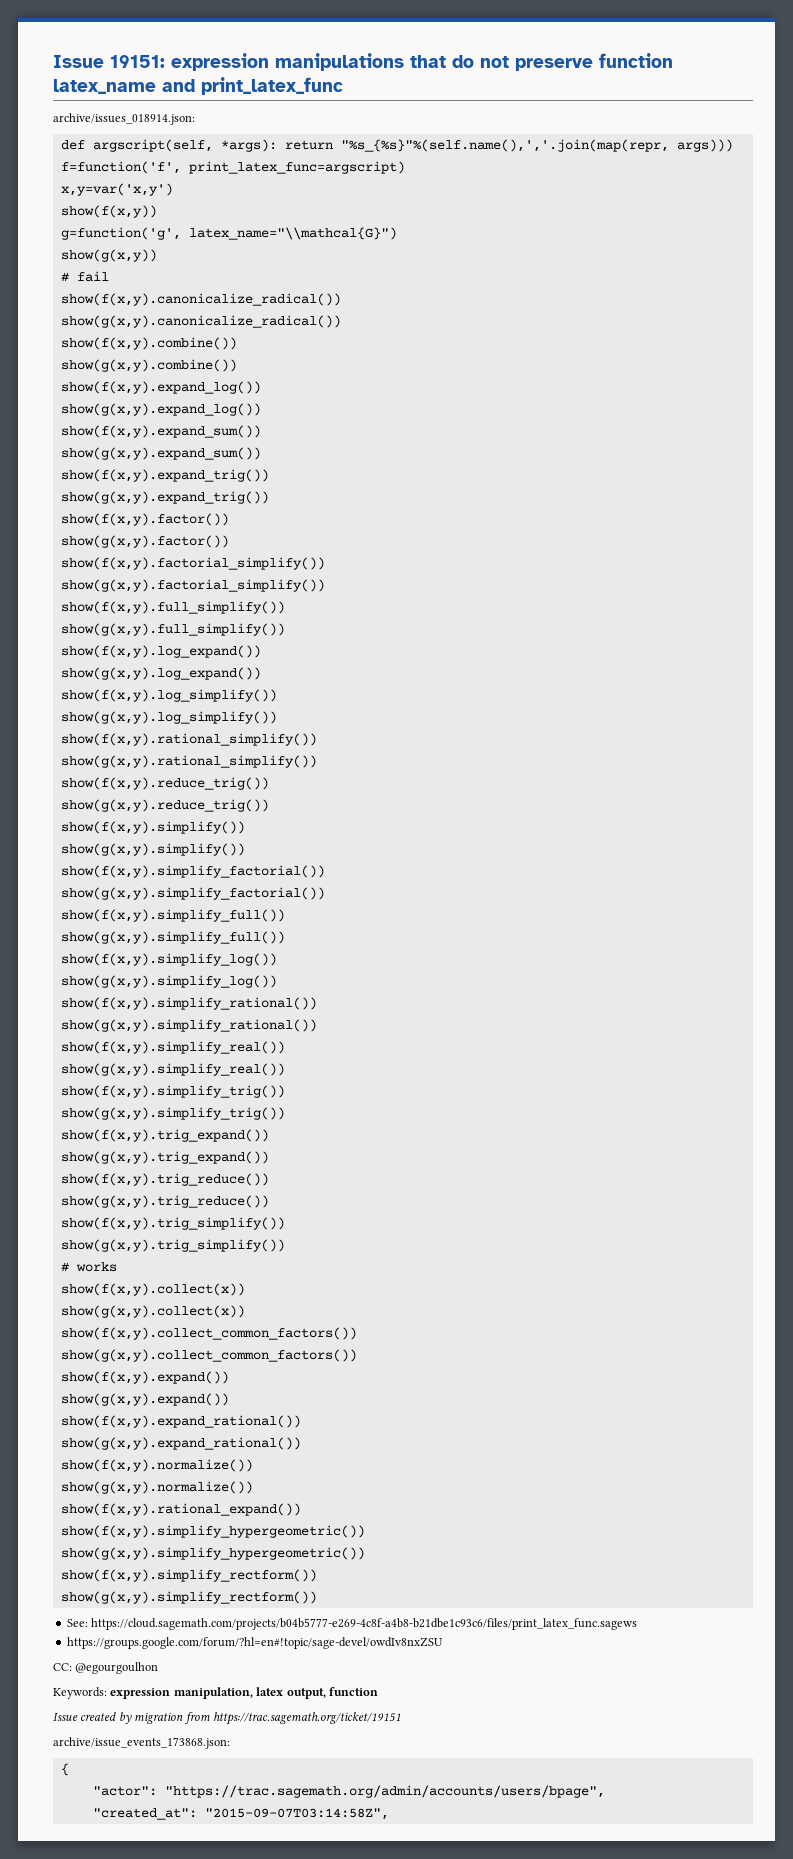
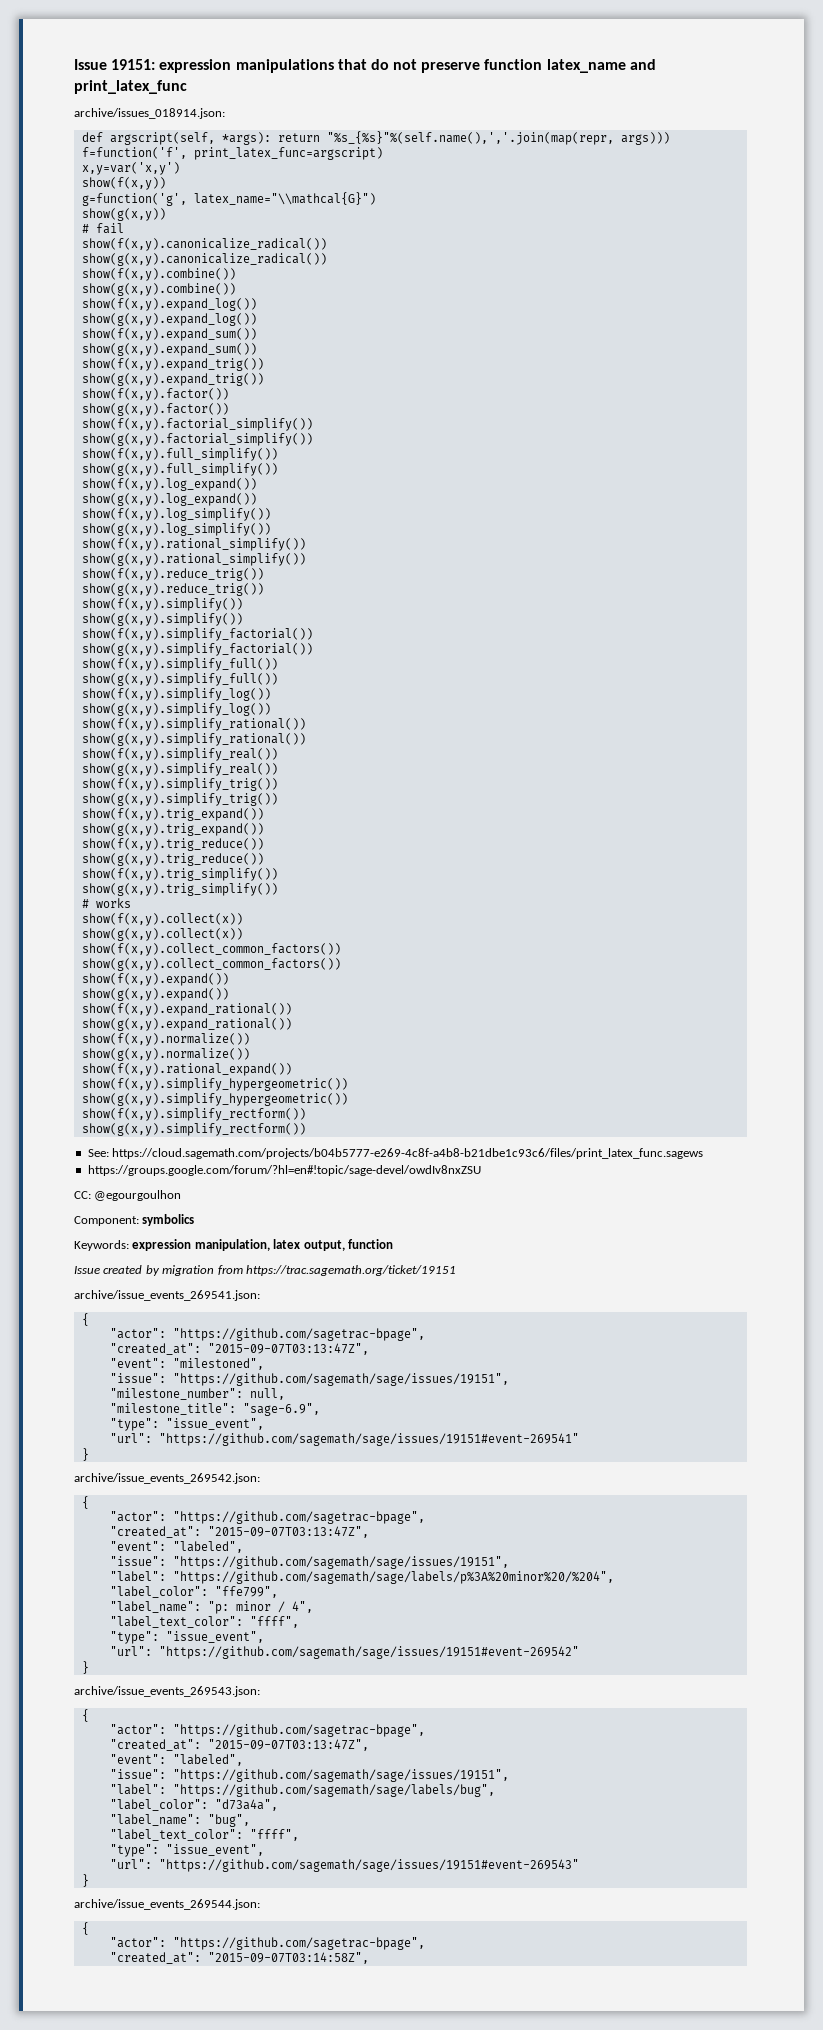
(159, 1668) none -> [74,1214,195,1226] // Component: symbolics
[53,1737,230,1749] [60,1763,69,1776] [92,1785,605,1798] archive/issue_events_173868.json: // { // "actor": "https://trac.sagemath.org/admin/accounts/users/bpage", -> [74,1290,260,1301] [81,1313,89,1326] [109,1328,425,1341] [109,1343,369,1355] [109,1358,264,1370] [109,1373,509,1386] [109,1388,285,1400] [109,1403,320,1416] [109,1418,264,1431] [109,1433,579,1446] [81,1448,89,1461] [74,1473,260,1484] [81,1496,89,1509] [109,1511,425,1524] [109,1526,369,1538] [109,1541,243,1553] [109,1556,509,1569] [109,1571,614,1584] [109,1586,278,1598] [109,1601,313,1614] [109,1616,299,1628] [109,1631,264,1644] [109,1646,579,1659] [81,1661,89,1674] [74,1686,260,1697] [81,1709,89,1722] [109,1724,425,1737] [109,1739,369,1751] [109,1754,243,1766] [109,1769,509,1782] [109,1784,495,1797] [109,1799,278,1811] [109,1814,250,1827] [109,1829,299,1841] [109,1844,264,1857] [109,1859,579,1872] [81,1874,89,1887] [74,1899,260,1910] [81,1922,89,1935] [109,1937,425,1950] archive/issue_events_269541.json: // { // "actor": "https://github.com/sagetrac-bpage", // "created_at": "2015-09-07T03:13:47Z", // "event": "milestoned", // "issue": "https://github.com/sagemath/sage/issues/19151", // "milestone_number": null, // "milestone_title": "sage-6.9", // "type": "issue_event", // "url": "https://github.com/sagemath/sage/issues/19151#event-269541" // } // archive/issue_events_269542.json: // { // "actor": "https://github.com/sagetrac-bpage", // "created_at": "2015-09-07T03:13:47Z", // "event": "labeled", // "issue": "https://github.com/sagemath/sage/issues/19151", // "label": "https://github.com/sagemath/sage/labels/p%3A%20minor%20/%204", // "label_color": "ffe799", // "label_name": "p: minor / 4", // "label_text_color": "ffff", // "type": "issue_event", // "url": "https://github.com/sagemath/sage/issues/19151#event-269542" // } // archive/issue_events_269543.json: // { // "actor": "https://github.com/sagetrac-bpage", // "created_at": "2015-09-07T03:13:47Z", // "event": "labeled", // "issue": "https://github.com/sagemath/sage/issues/19151", // "label": "https://github.com/sagemath/sage/labels/bug", // "label_color": "d73a4a", // "label_name": "bug", // "label_text_color": "ffff", // "type": "issue_event", // "url": "https://github.com/sagemath/sage/issues/19151#event-269543" // } // archive/issue_events_269544.json: // { // "actor": "https://github.com/sagetrac-bpage",

